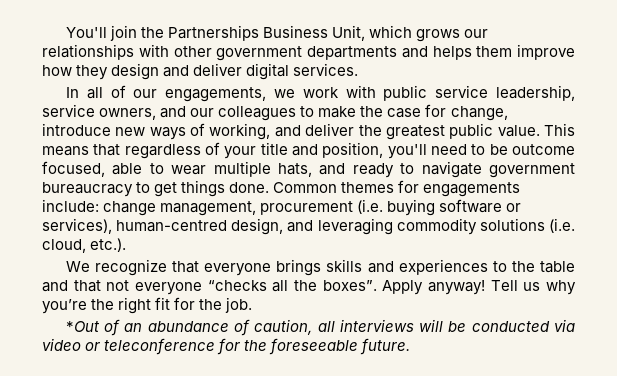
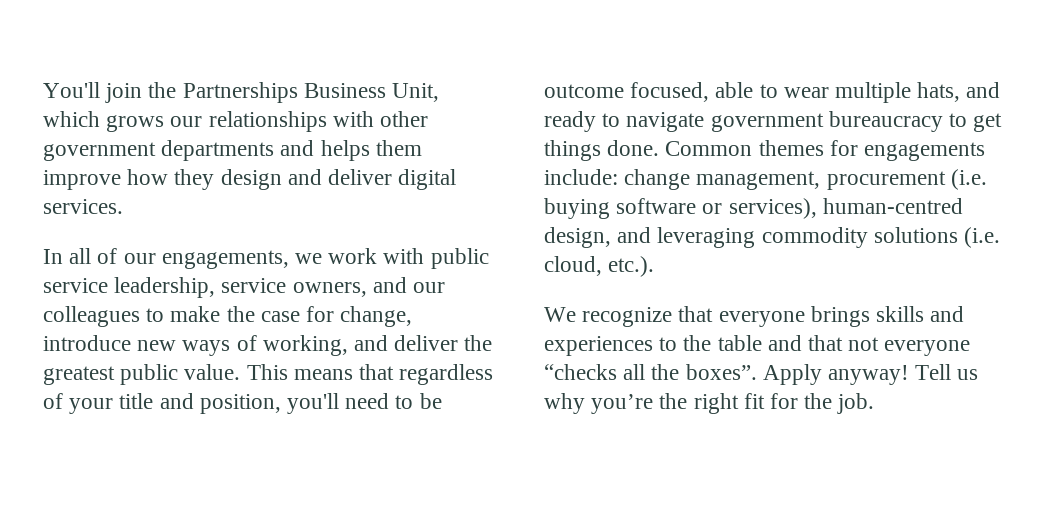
[65,319,576,336] [42,338,411,355] // *Out of an abundance of caution, all interviews will be conducted via video or teleconference for the foreseeable future. -> (875, 403) none

